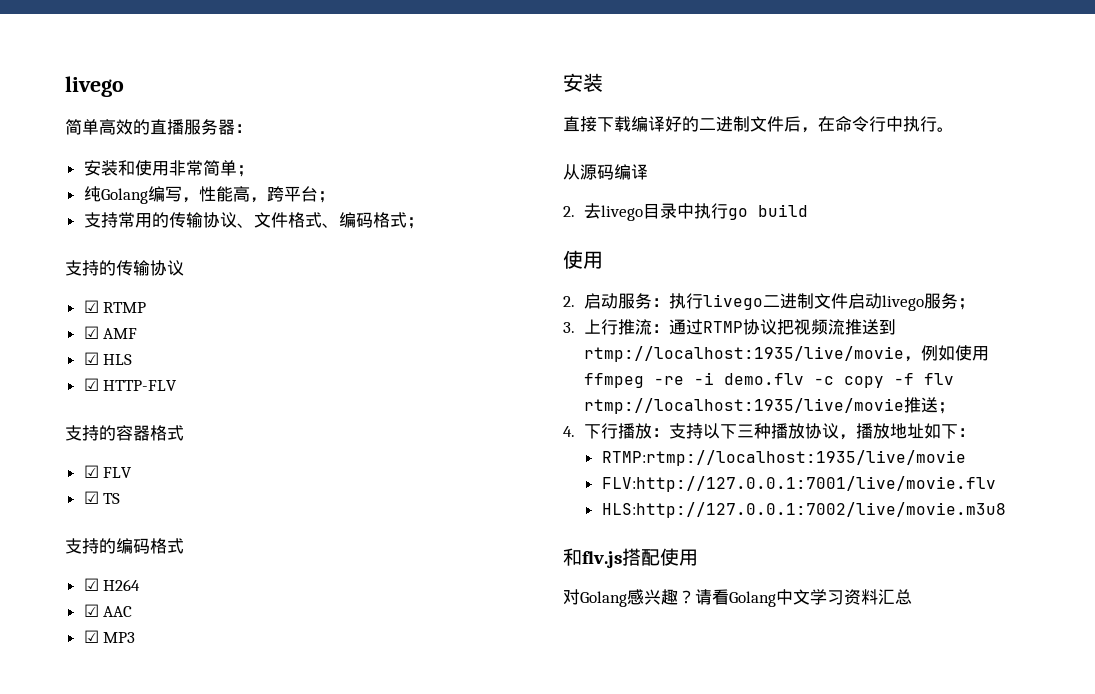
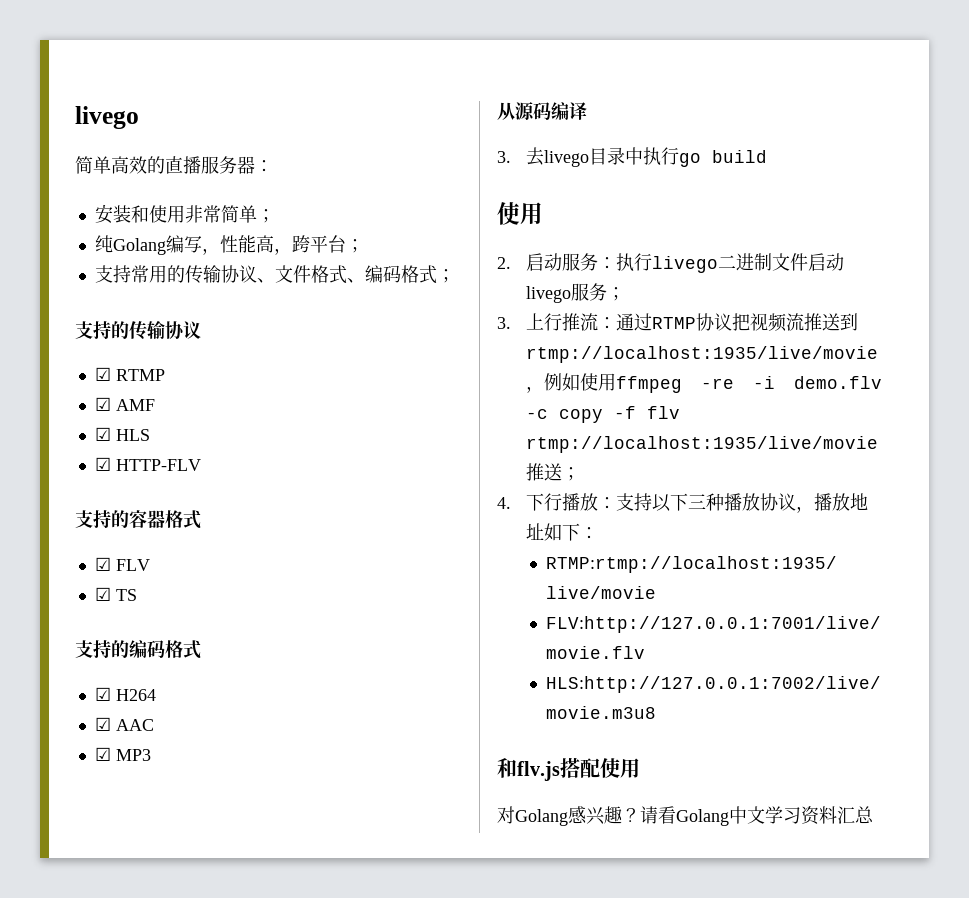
[563,73,603,92] [563,116,954,133] // 安装 // 直接下载编译好的二进制文件后，在命令行中执行。 -> (151, 755) none
[563,206,575,217] 2. -> [497,151,511,163] 3.

